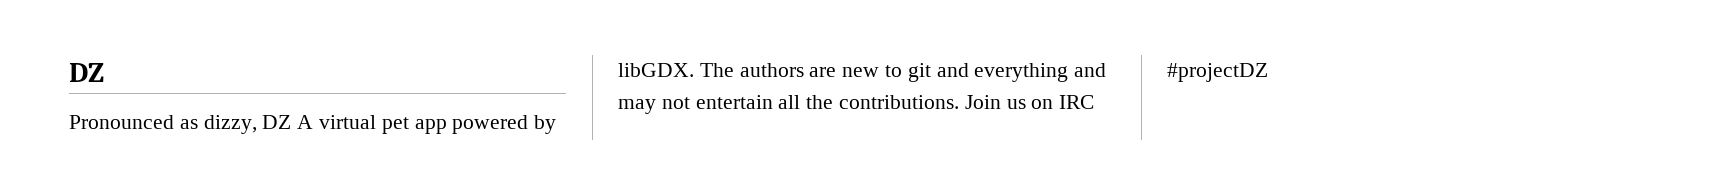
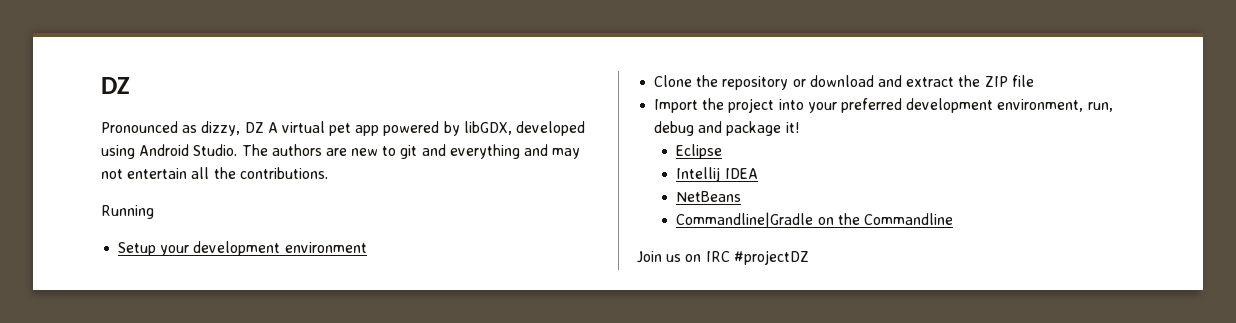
[618,63,694,77] libGDX. -> [463,121,586,136] [101,144,238,159] libGDX, developed using Android Studio.
(960, 102) none -> [101,205,154,219] [118,241,367,256] [654,75,1034,90] [654,98,1113,113] [654,121,799,136] [676,144,723,159] [676,167,758,182] [676,191,742,202] [676,212,953,227] // Running // Setup your development environment // Clone the repository or download and extract the ZIP file // Import the project into your preferred development environment, run, debug and package it! // Eclipse // Intellij IDEA // NetBeans // Commandline|Gradle on the Commandline //

